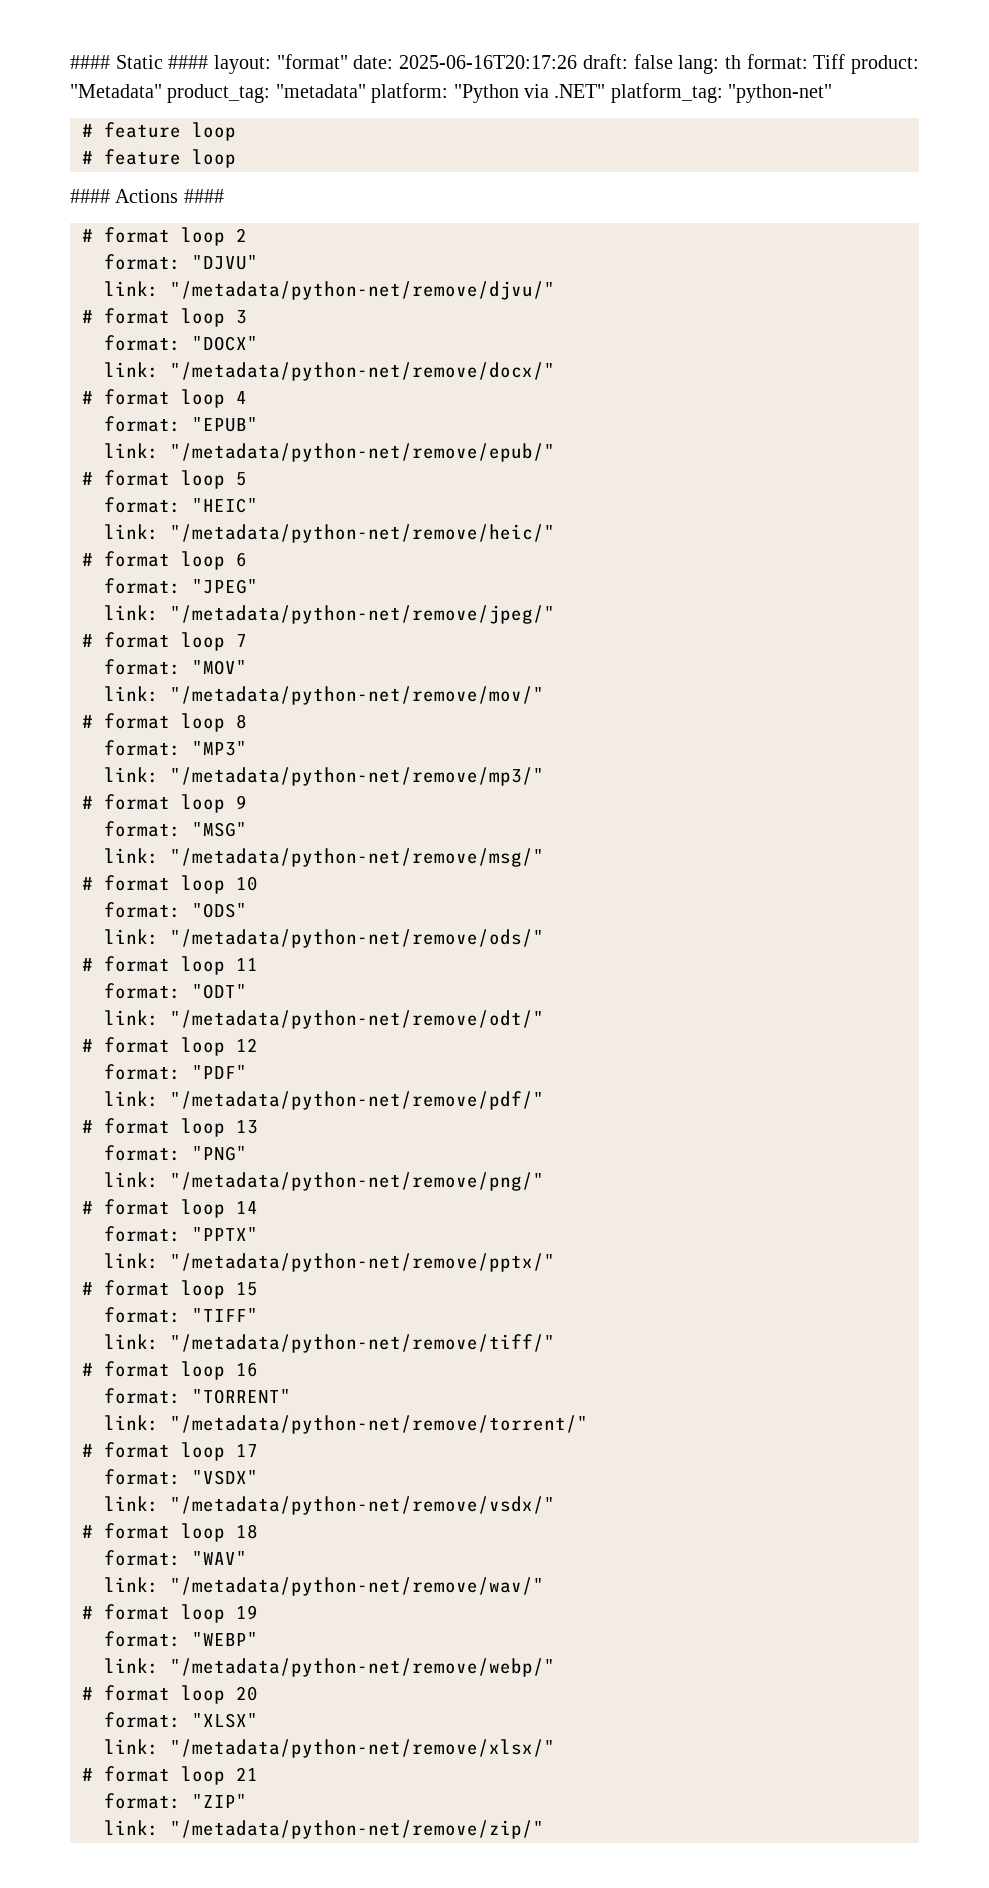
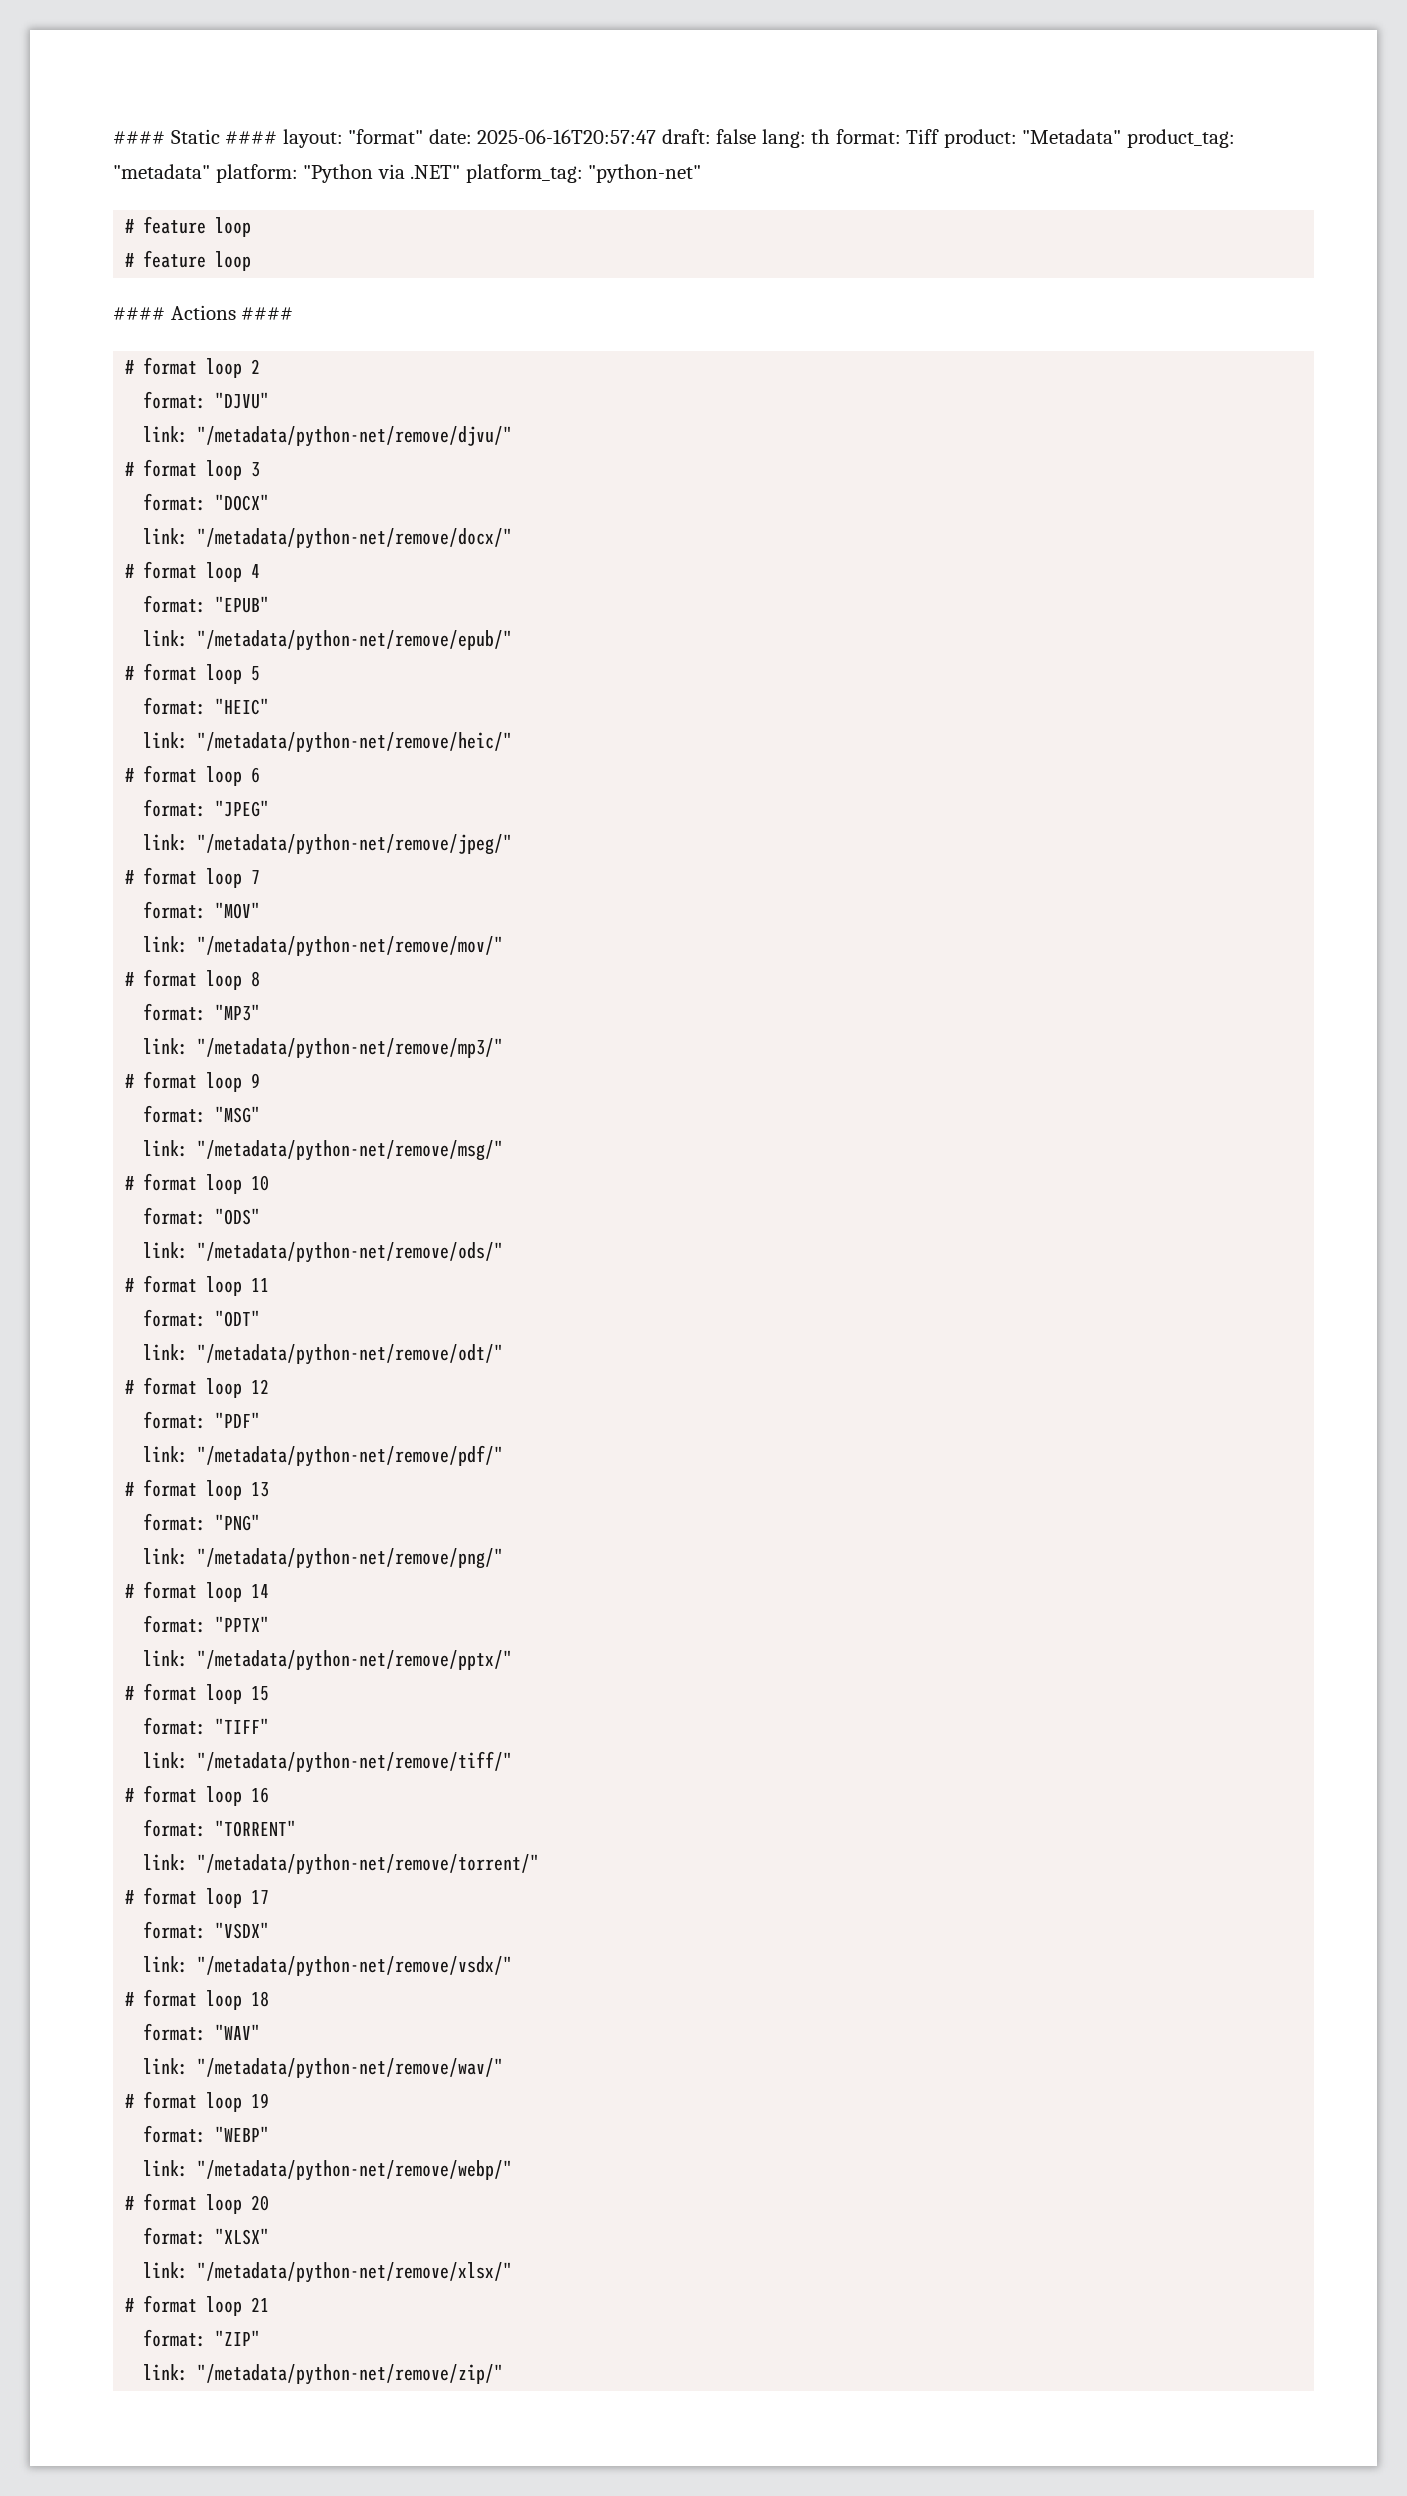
[399,55,578,69] 2025-06-16T20:17:26 -> [477,129,657,144] 2025-06-16T20:57:47

